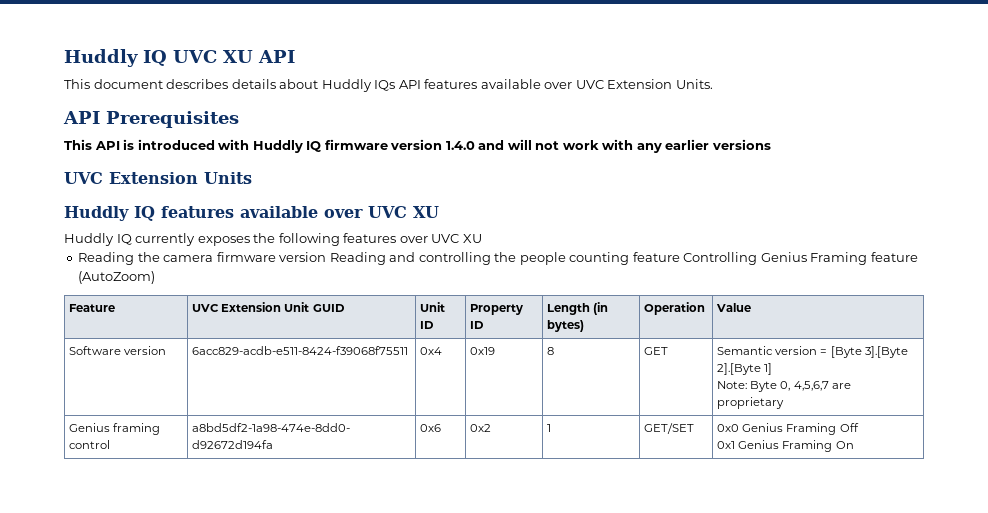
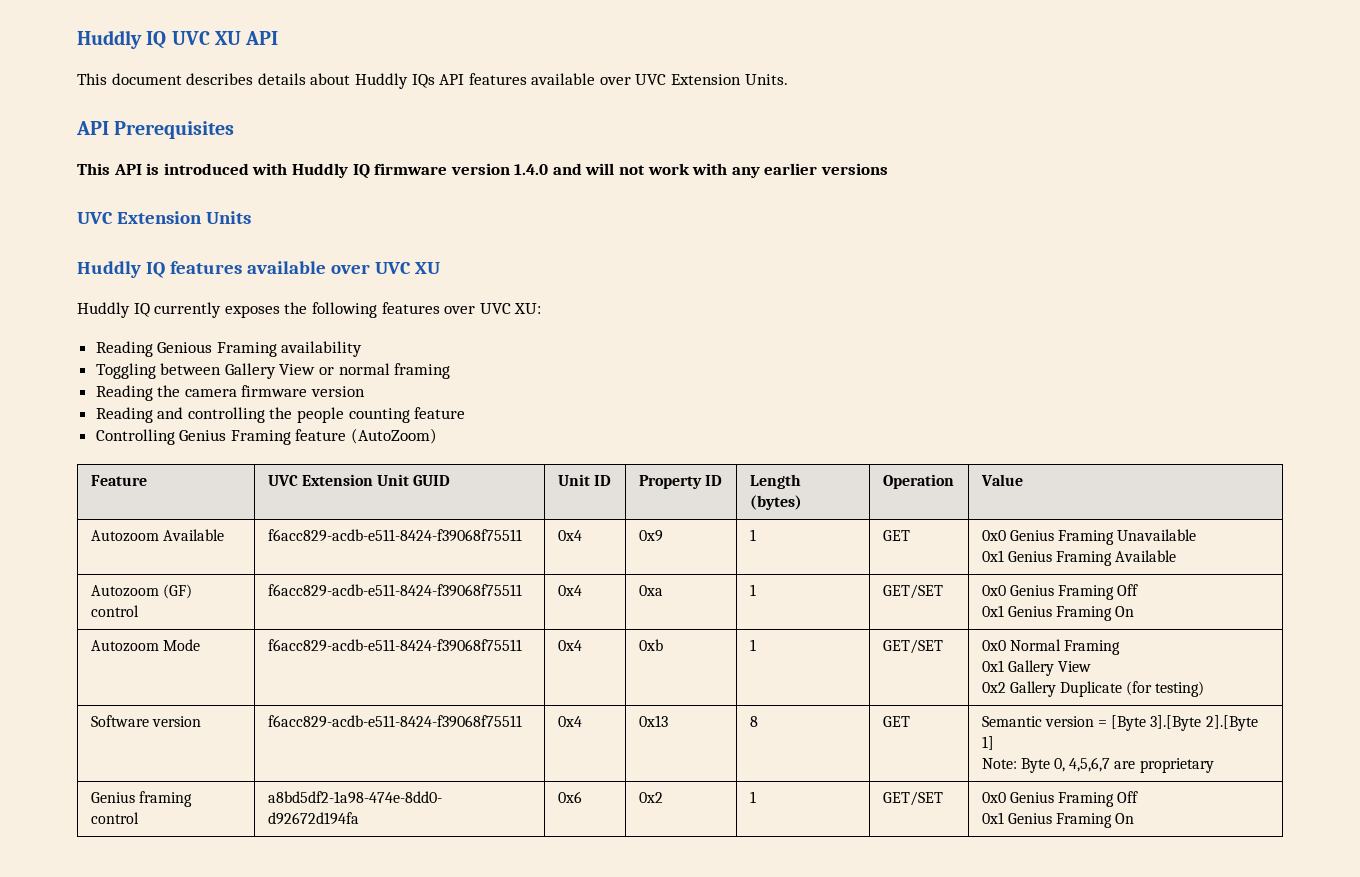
[462,234,482,243] XU -> [514,303,542,314] [95,341,363,357] [95,363,451,379] XU: // Reading Genious Framing availability // Toggling between Gallery View or normal framing
(327, 257) none -> (366, 391) //
(680, 257) none -> (466, 413) //
[593,302,609,315] [547,320,585,332] (in bytes) -> [749,495,802,510] (bytes)
(752, 307) none -> [90,529,224,542] [267,529,522,542] [557,530,582,541] [638,530,663,542] [749,529,756,541] [882,530,910,541] [981,529,1197,545] [981,550,1177,566] [90,584,192,599] [90,605,139,617] [267,584,522,597] [557,585,582,596] [638,585,663,596] [749,584,756,596] [882,584,943,599] [981,584,1139,600] [981,605,1135,621] [90,639,200,652] [267,639,522,652] [557,640,582,651] [638,639,663,651] [749,639,756,651] [882,639,943,654] [981,639,1120,655] [981,660,1091,676] [981,681,1205,697] // Autozoom Available | f6acc829-acdb-e511-8424-f39068f75511 | 0x4 | 0x9 | 1 | GET | 0x0 Genius Framing Unavailable // 0x1 Genius Framing Available // Autozoom (GF) control | f6acc829-acdb-e511-8424-f39068f75511 | 0x4 | 0xa | 1 | GET/SET | 0x0 Genius Framing Off // 0x1 Genius Framing On // Autozoom Mode | f6acc829-acdb-e511-8424-f39068f75511 | 0x4 | 0xb | 1 | GET/SET | 0x0 Normal Framing // 0x1 Gallery View // 0x2 Gallery Duplicate (for testing)
[192,346,409,355] [420,347,443,355] [470,347,496,355] 6acc829-acdb-e511-8424-f39068f75511 | 0x4 | 0x19 -> [267,715,522,728] [557,716,582,727] [638,715,668,727] f6acc829-acdb-e511-8424-f39068f75511 | 0x4 | 0x13

